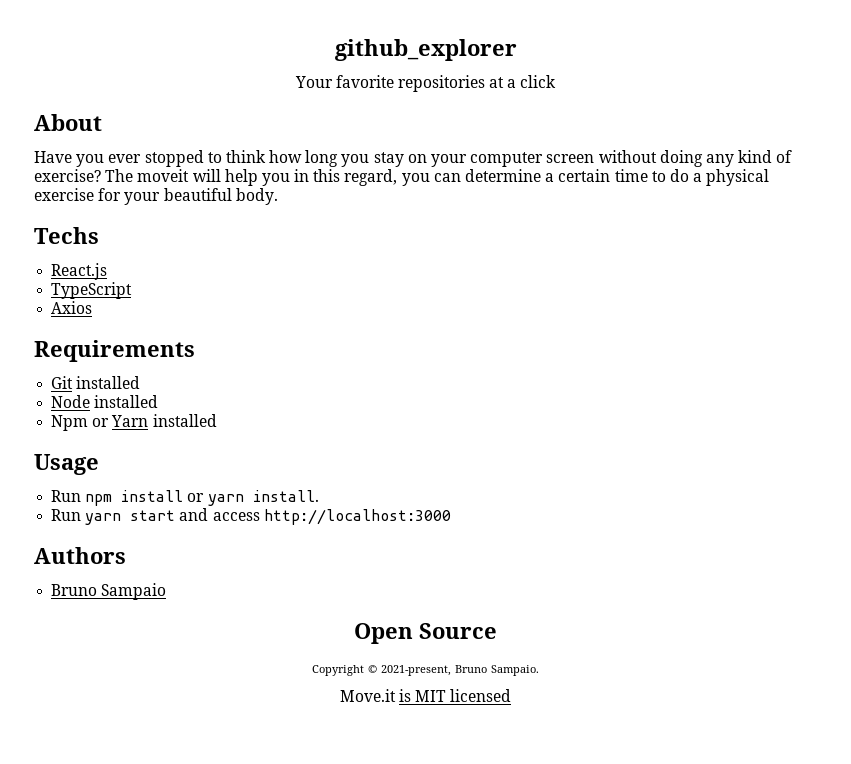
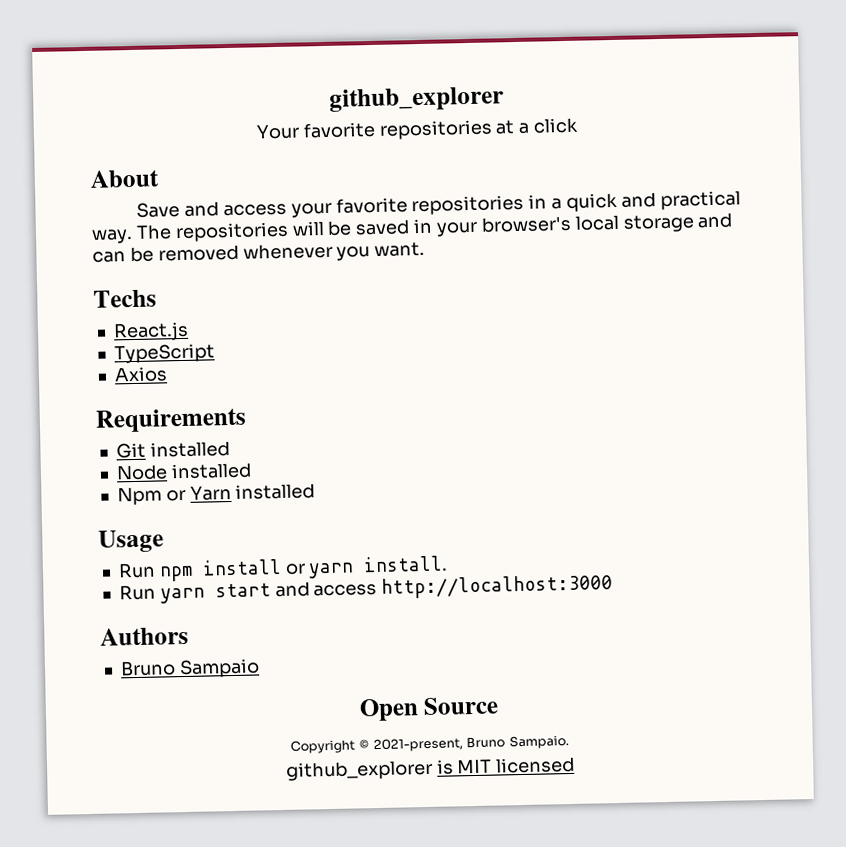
[34,150,793,167] [34,169,770,186] [34,188,278,205] Have you ever stopped to think how long you stay on your computer screen without doing any kind of exercise? The moveit will help you in this regard, you can determine a certain time to do a physical exercise for your beautiful body. -> [136,190,741,218] [91,212,733,244] [92,241,426,263] Save and access your favorite repositories in a quick and practical way. The repositories will be saved in your browser's local storage and can be removed whenever you want.
[339,689,396,702] Move.it -> [285,759,433,781] github_explorer

